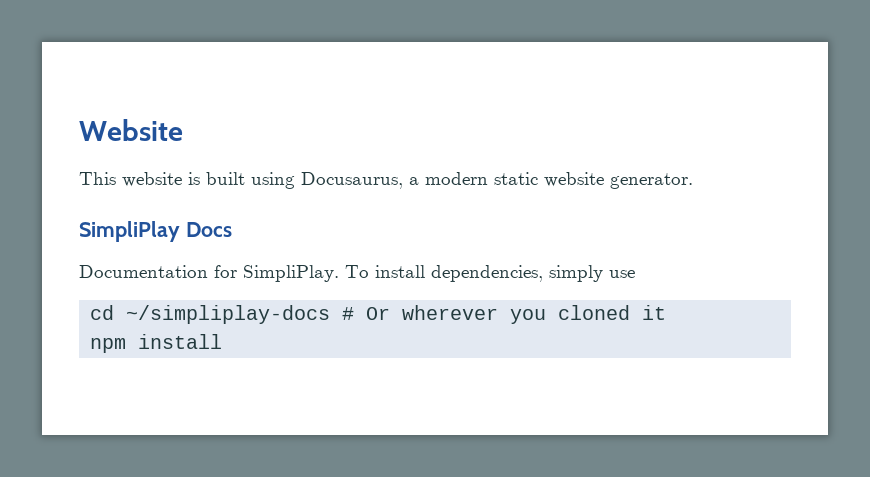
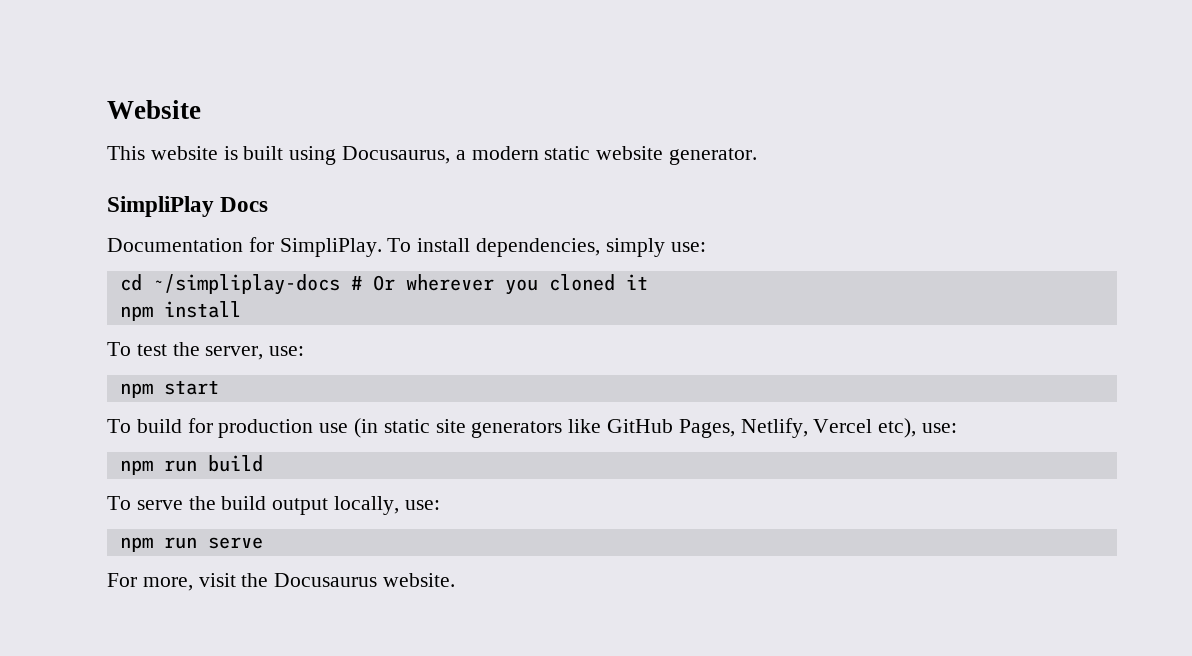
[609,270,635,278] use -> [670,242,706,252] use:
(223, 341) none -> [107,342,305,360] [119,380,219,398] [107,418,958,438] [119,455,263,475] [107,496,440,515] [119,537,263,552] [107,573,456,591] // To test the server, use: // npm start // To build for production use (in static site generators like GitHub Pages, Netlify, Vercel etc), use: // npm run build // To serve the build output locally, use: // npm run serve // For more, visit the Docusaurus website.

